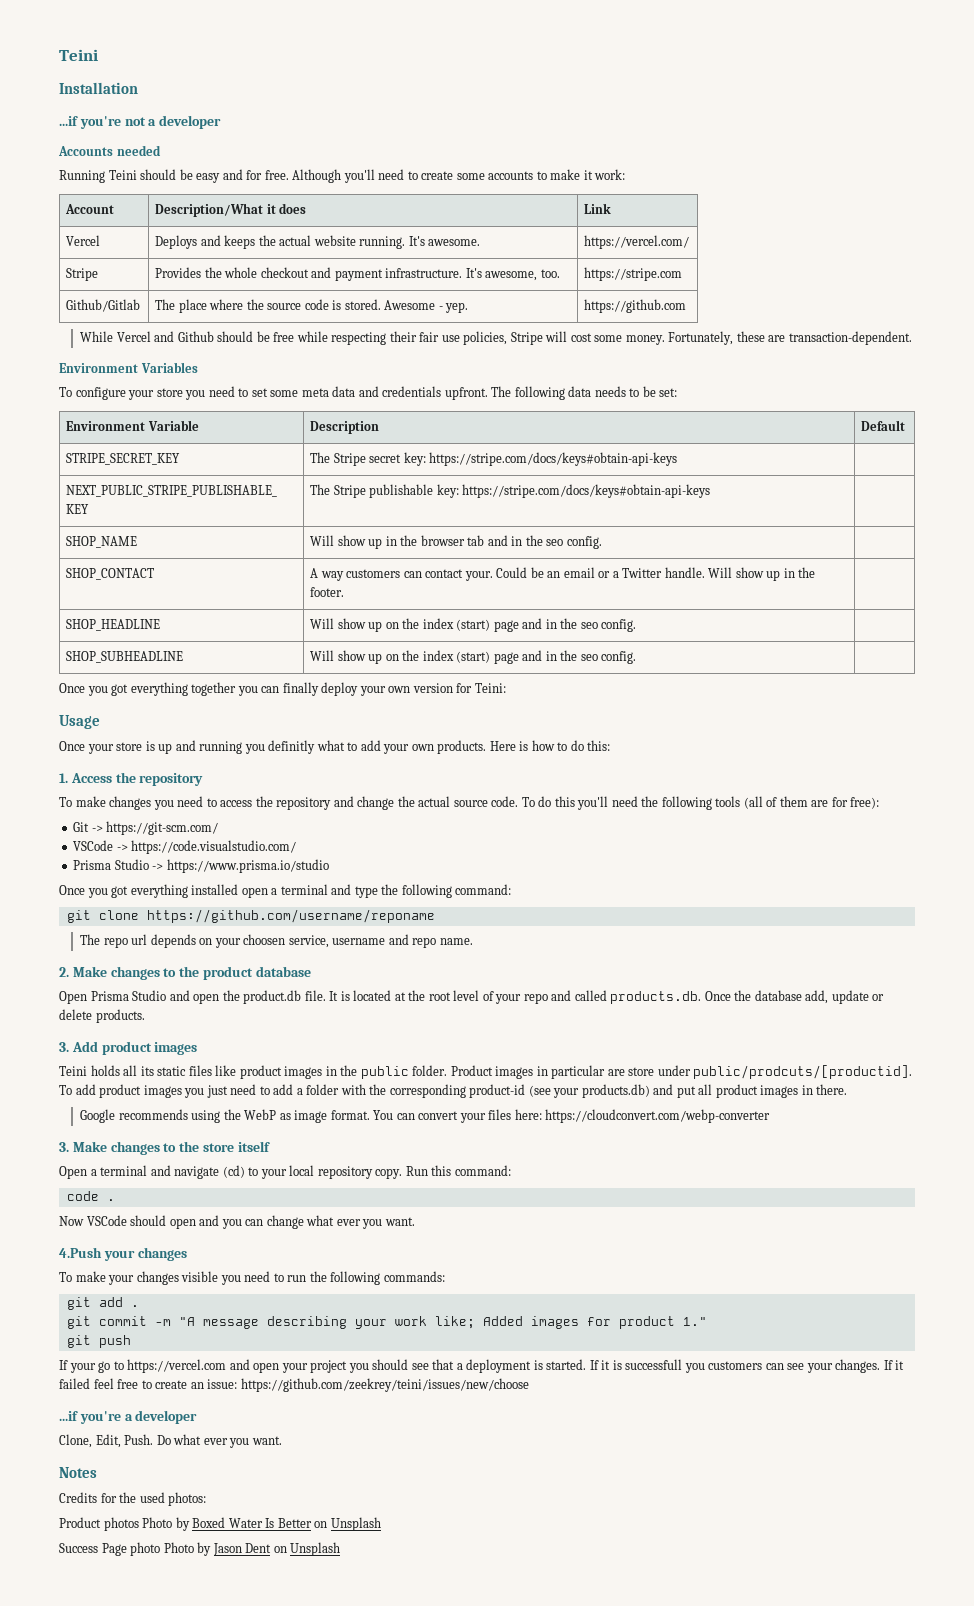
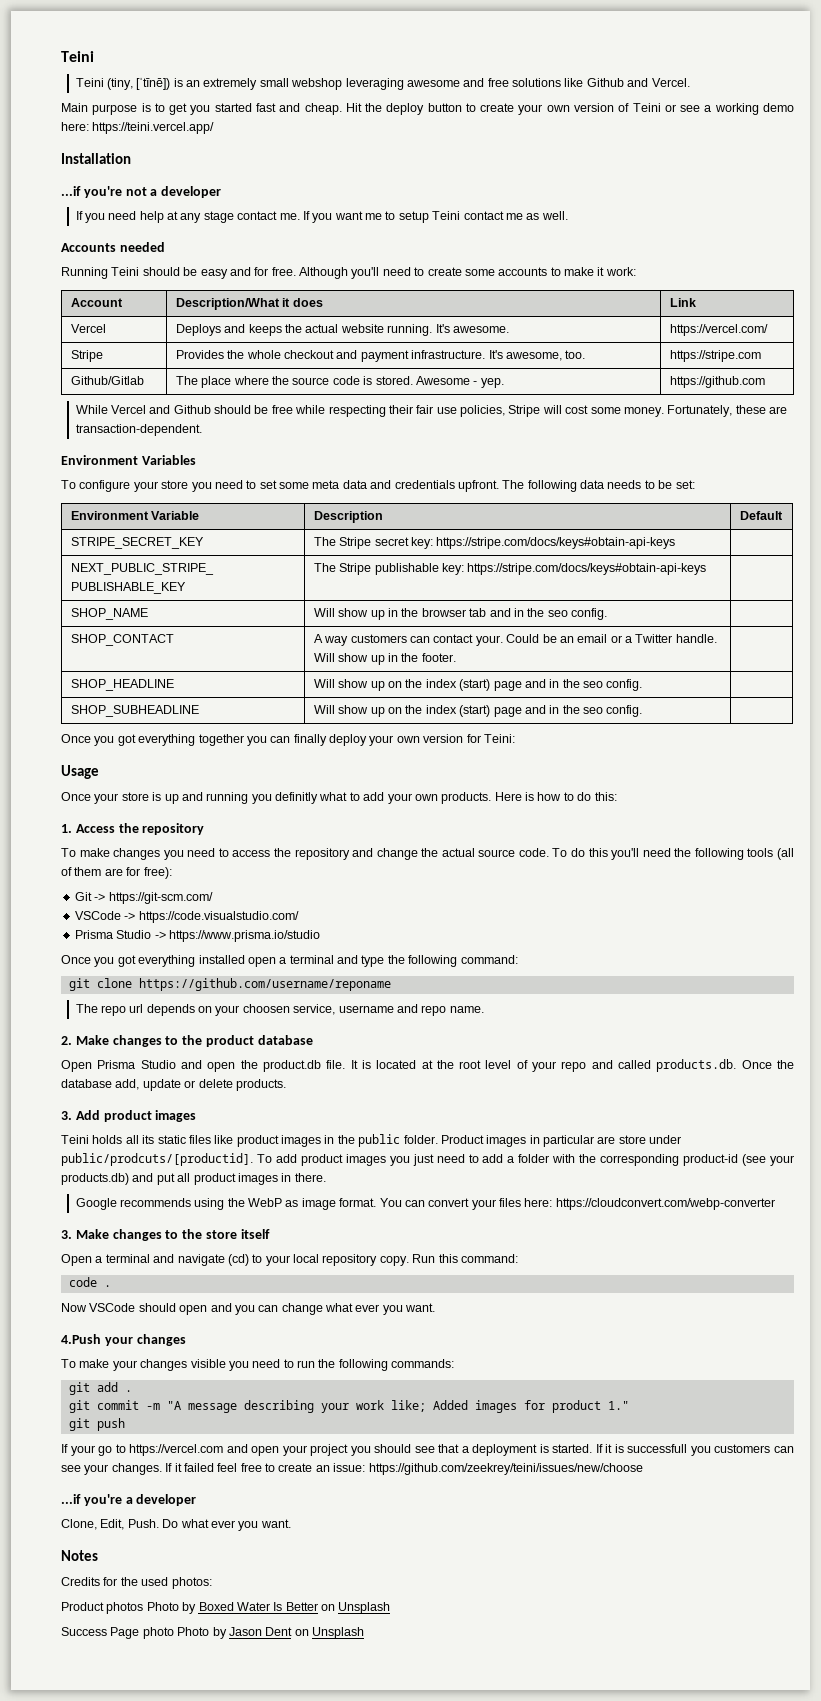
[59,49,98,61] Teini -> [61,51,94,62] [75,77,690,90] [61,103,794,115] [61,122,215,134] Teini // Teini (tiny, [ˈtīnē]) is an extremely small webshop leveraging awesome and free solutions like Github and Vercel. // Main purpose is to get you started fast and cheap. Hit the deploy button to create your own version of Teini or see a working demo here: https://teini.vercel.app/
(222, 122) none -> [75,211,568,223] // If you need help at any stage contact me. If you want me to setup Teini contact me as well.

